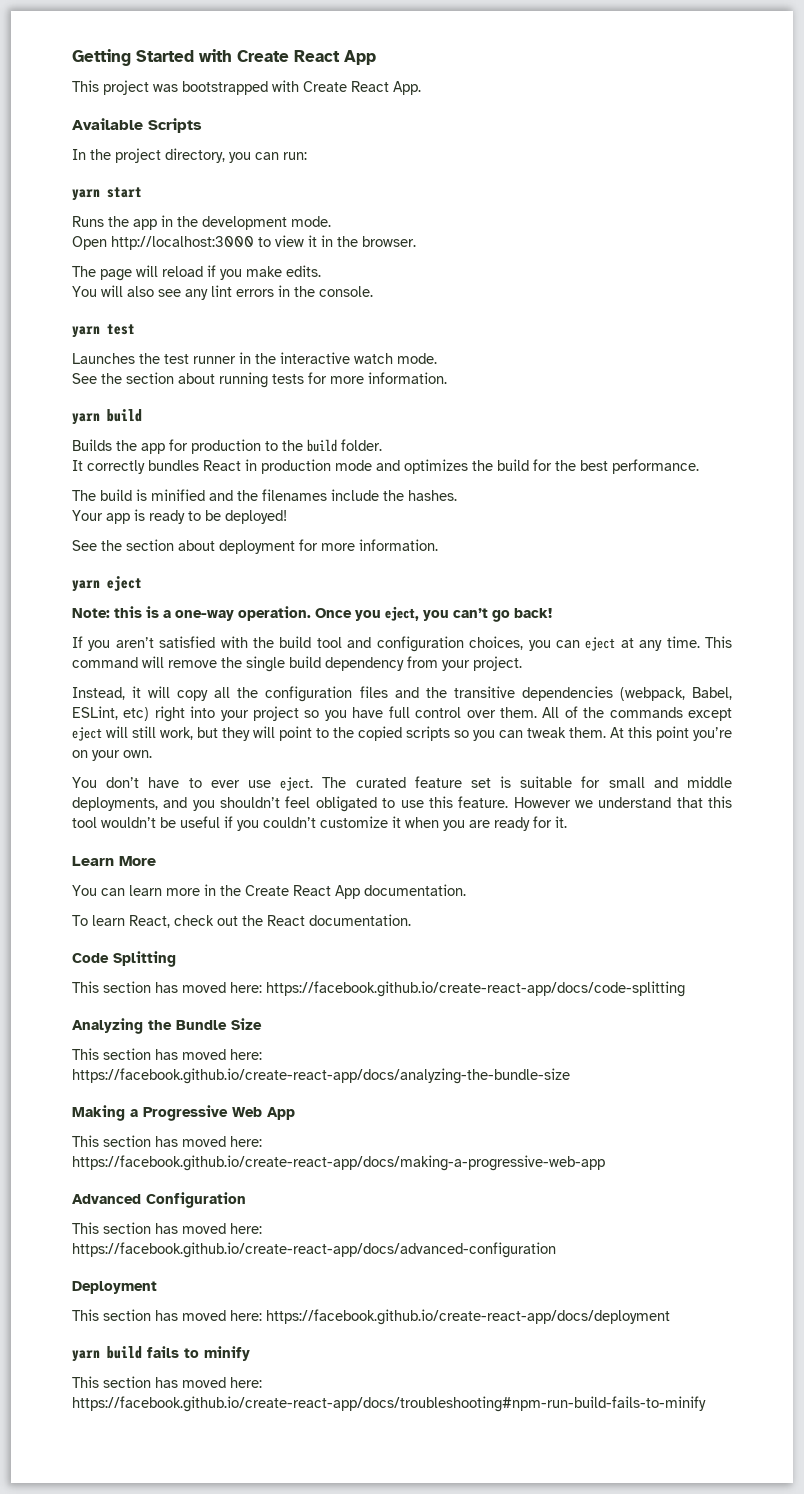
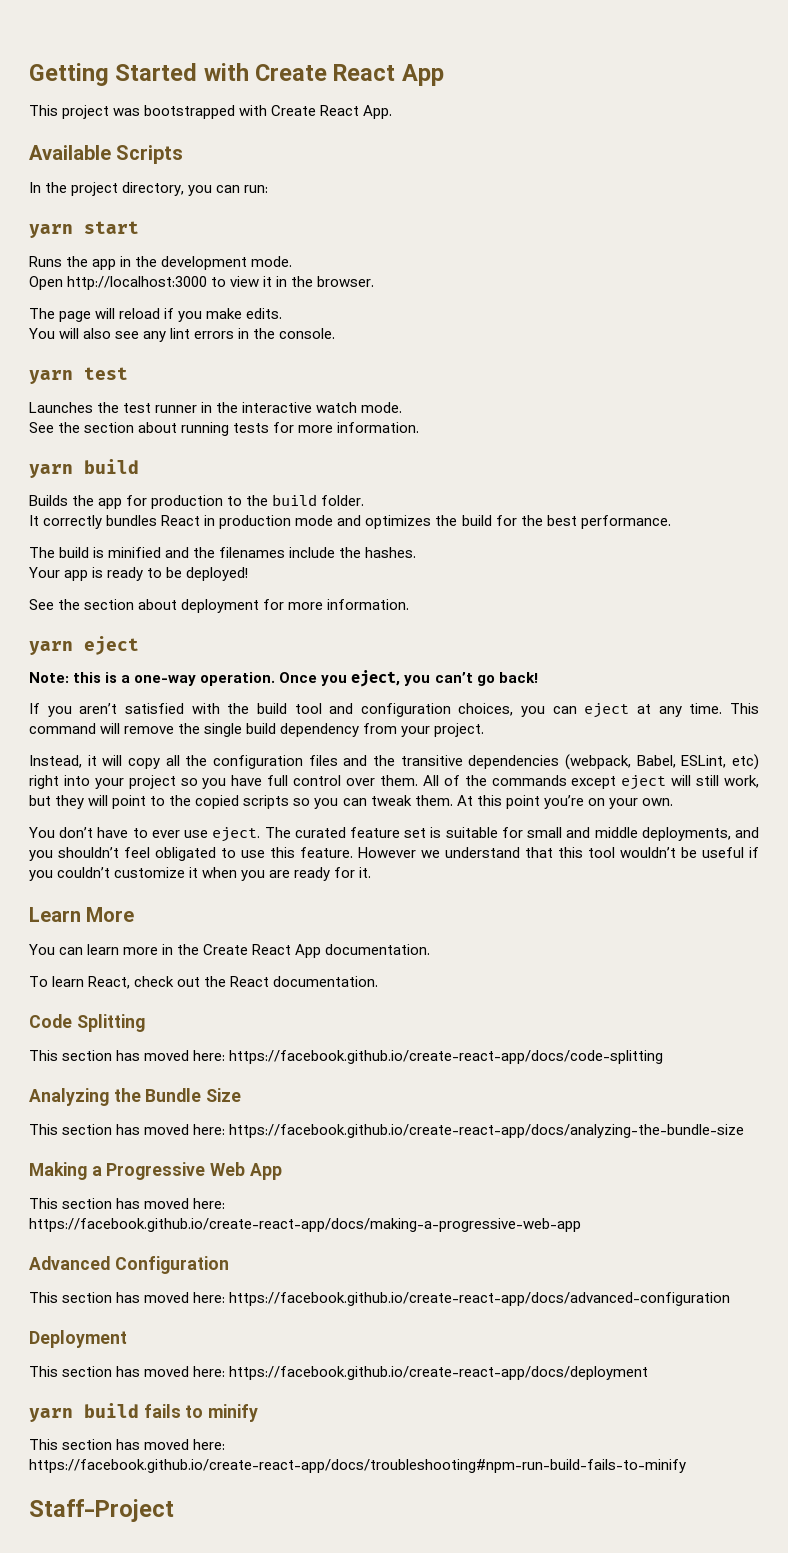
(706, 1404) none -> [29,1499,174,1522] // Staff-Project

